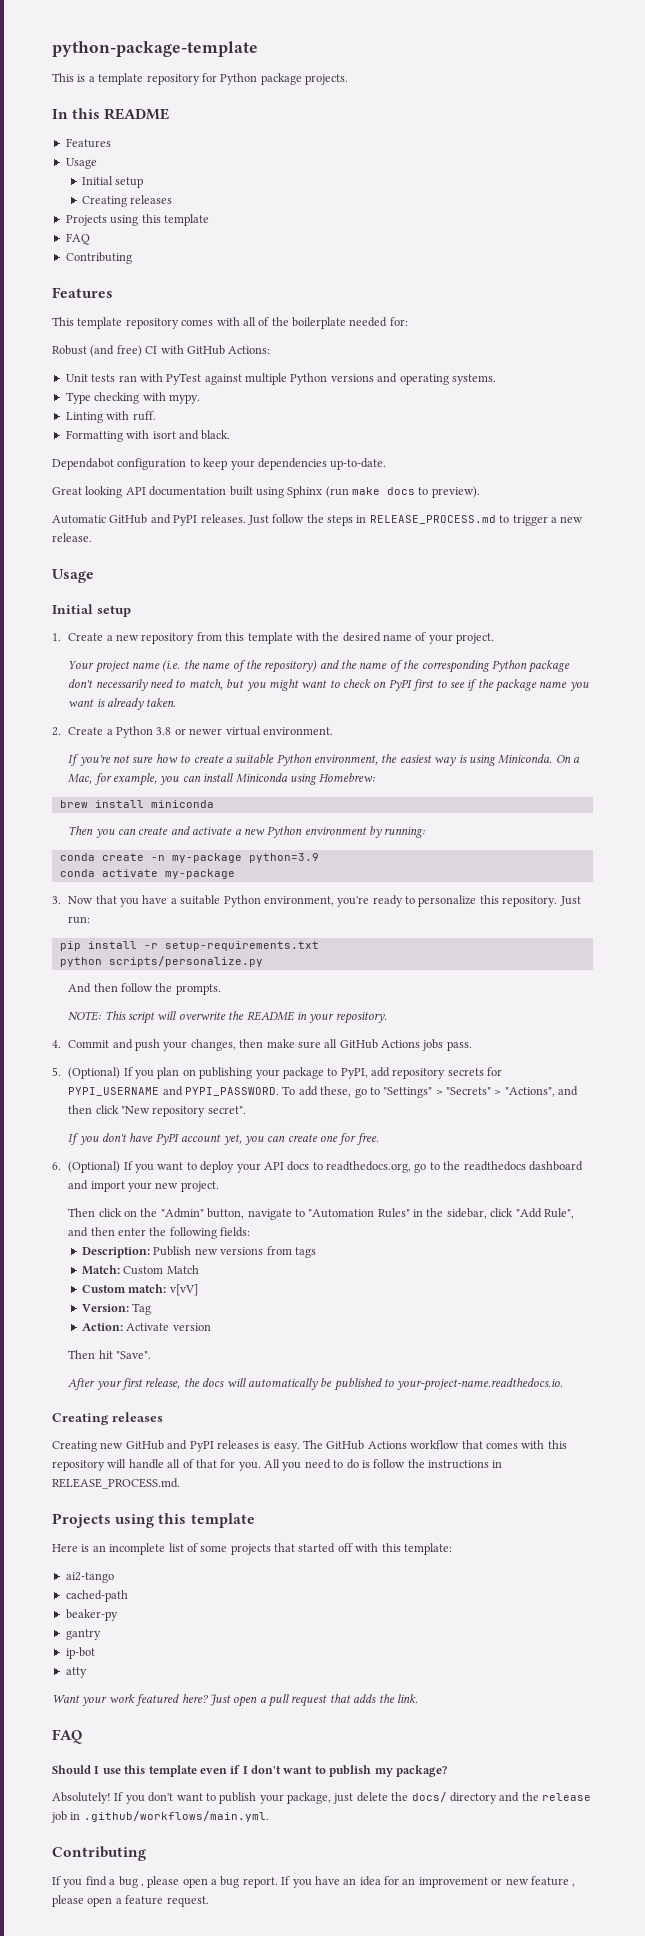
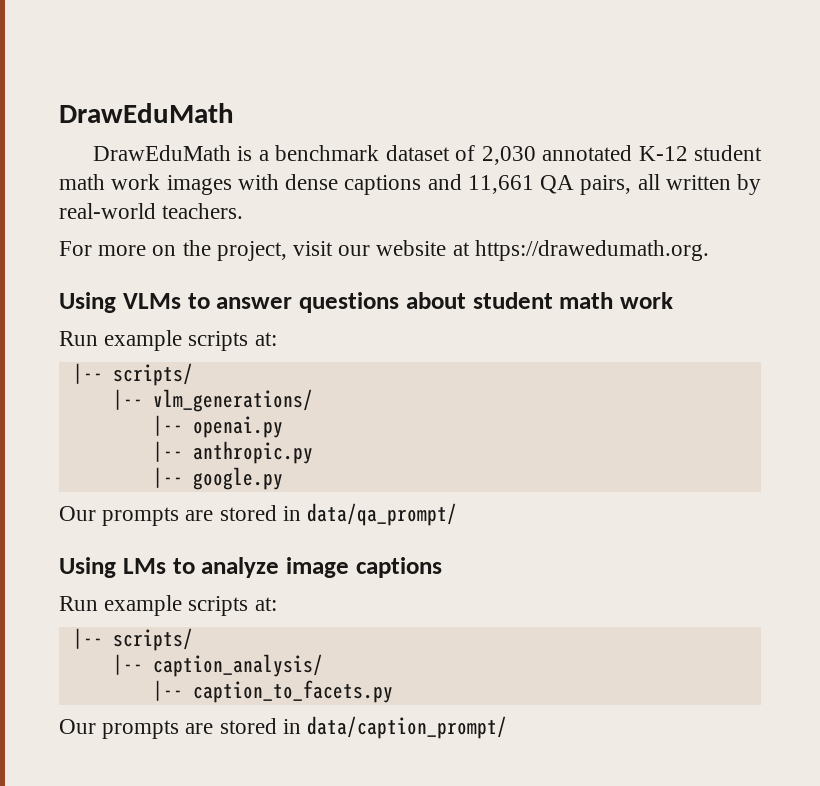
[52,41,258,57] [52,73,348,85] [52,108,170,120] [65,138,111,148] [65,158,97,169] [82,176,144,188] [82,195,173,207] [65,214,209,226] [65,233,90,245] [65,252,132,264] [52,287,113,298] [52,317,408,329] [52,345,271,357] [65,373,496,385] [65,392,200,404] [65,411,156,423] [65,430,231,442] [52,458,387,470] [52,486,480,498] [52,514,584,526] [52,533,92,542] [52,569,94,583] [52,604,131,617] [52,632,495,644] [68,660,571,673] [68,679,589,692] [68,698,177,710] [52,726,333,738] [68,754,581,766] [68,773,376,786] [59,800,214,808] [68,826,426,838] [59,853,319,863] [59,869,235,879] [52,895,581,907] [68,916,91,924] [59,941,319,951] [59,956,263,967] [68,983,221,995] [68,1011,387,1024] [52,1039,472,1051] [52,1067,503,1079] [68,1086,579,1098] [68,1105,246,1117] [68,1133,379,1145] [52,1161,583,1173] [68,1180,219,1192] [68,1208,574,1220] [68,1227,251,1239] [82,1246,316,1258] [82,1265,199,1275] [82,1284,198,1296] [82,1303,152,1315] [82,1323,211,1331] [68,1350,152,1359] [68,1378,564,1391] [52,1412,163,1425] [52,1440,567,1452] [52,1459,503,1471] [52,1478,180,1489] [52,1513,255,1528] [52,1543,452,1555] [65,1572,114,1583] [65,1590,128,1602] [65,1609,118,1621] [65,1629,101,1640] [65,1647,95,1659] [65,1667,87,1678] [52,1694,418,1707] [52,1729,82,1744] [52,1765,447,1777] [52,1792,591,1804] [51,1811,269,1823] [52,1846,146,1861] [52,1876,576,1888] [52,1895,209,1907] python-package-template // This is a template repository for Python package projects. // In this README // Features // Usage // Initial setup // Creating releases // Projects using this template // FAQ // Contributing // Features // This template repository comes with all of the boilerplate needed for: // Robust (and free) CI with GitHub Actions: // Unit tests ran with PyTest against multiple Python versions and operating systems. // Type checking with mypy. // Linting with ruff. // Formatting with isort and black. // Dependabot configuration to keep your dependencies up-to-date. // Great looking API documentation built using Sphinx (run make docs to preview). // Automatic GitHub and PyPI releases. Just follow the steps in RELEASE_PROCESS.md to trigger a new release. // Usage // Initial setup // 1. Create a new repository from this template with the desired name of your project. // Your project name (i.e. the name of the repository) and the name of the corresponding Python package don't necessarily need to match, but you might want to check on PyPI first to see if the package name you want is already taken. // 2. Create a Python 3.8 or newer virtual environment. // If you're not sure how to create a suitable Python environment, the easiest way is using Miniconda. On a Mac, for example, you can install Miniconda using Homebrew: // brew install miniconda // Then you can create and activate a new Python environment by running: // conda create -n my-package python=3.9 // conda activate my-package // 3. Now that you have a suitable Python environment, you're ready to personalize this repository. Just run: // pip install -r setup-requirements.txt // python scripts/personalize.py // And then follow the prompts. // NOTE: This script will overwrite the README in your repository. // 4. Commit and push your changes, then make sure all GitHub Actions jobs pass. // 5. (Optional) If you plan on publishing your package to PyPI, add repository secrets for PYPI_USERNAME and PYPI_PASSWORD. To add these, go to "Settings" > "Secrets" > "Actions", and then click "New repository secret". // If you don't have PyPI account yet, you can create one for free. // 6. (Optional) If you want to deploy your API docs to readthedocs.org, go to the readthedocs dashboard and import your new project. // Then click on the "Admin" button, navigate to "Automation Rules" in the sidebar, click "Add Rule", and then enter the following fields: // Description: Publish new versions from tags // Match: Custom Match // Custom match: v[vV] // Version: Tag // Action: Activate version // Then hit "Save". // After your first release, the docs will automatically be published to your-project-name.readthedocs.io. // Creating releases // Creating new GitHub and PyPI releases is easy. The GitHub Actions workflow that comes with this repository will handle all of that for you. All you need to do is follow the instructions in RELEASE_PROCESS.md. // Projects using this template // Here is an incomplete list of some projects that started off with this template: // ai2-tango // cached-path // beaker-py // gantry // ip-bot // atty // Want your work featured here? Just open a pull request that adds the link. // FAQ // Should I use this template even if I don't want to publish my package? // Absolutely! If you don't want to publish your package, just delete the docs/ directory and the release job in .github/workflows/main.yml. // Contributing // If you find a bug , please open a bug report. If you have an idea for an improvement or new feature , please open a feature request. -> [59,103,234,123] [92,145,763,165] [59,174,761,195] [59,203,244,219] [59,240,709,261] [59,292,673,313] [59,330,277,351] [72,363,193,386] [112,389,313,412] [152,415,283,438] [152,441,313,464] [152,467,283,490] [59,503,458,526] [59,557,442,578] [59,595,277,616] [72,628,193,651] [112,654,323,677] [152,680,393,703] [59,716,508,739] DrawEduMath // DrawEduMath is a benchmark dataset of 2,030 annotated K-12 student math work images with dense captions and 11,661 QA pairs, all written by real-world teachers. // For more on the project, visit our website at https://drawedumath.org. // Using VLMs to answer questions about student math work // Run example scripts at: // |-- scripts/ // |-- vlm_generations/ // |-- openai.py // |-- anthropic.py // |-- google.py // Our prompts are stored in data/qa_prompt/ // Using LMs to analyze image captions // Run example scripts at: // |-- scripts/ // |-- caption_analysis/ // |-- caption_to_facets.py // Our prompts are stored in data/caption_prompt/

